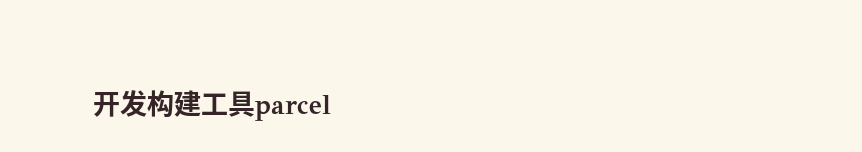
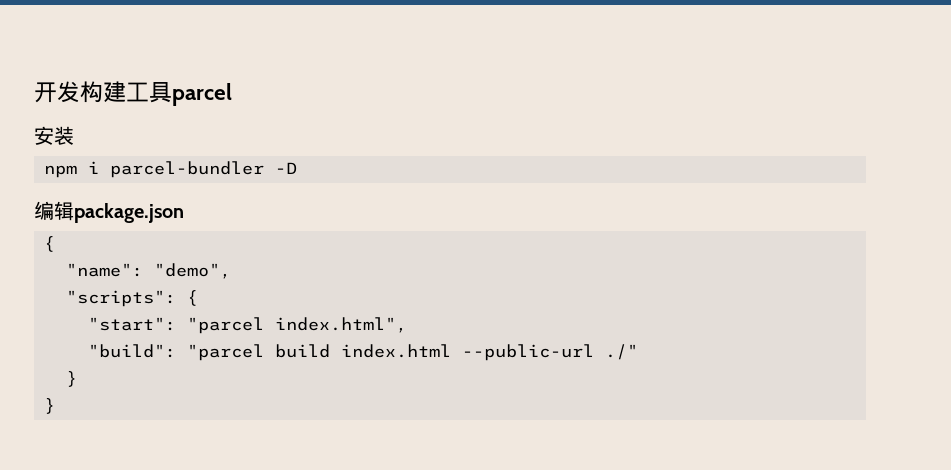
(331, 108) none -> [34,126,74,145] [43,161,297,178] [34,201,184,223] [43,236,55,252] [65,263,231,279] [65,290,198,307] [87,317,407,334] [87,344,638,361] [65,371,77,387] [43,398,55,414] // 安装 // npm i parcel-bundler -D // 编辑package.json // { // "name": "demo", // "scripts": { // "start": "parcel index.html", // "build": "parcel build index.html --public-url ./" // } // }

